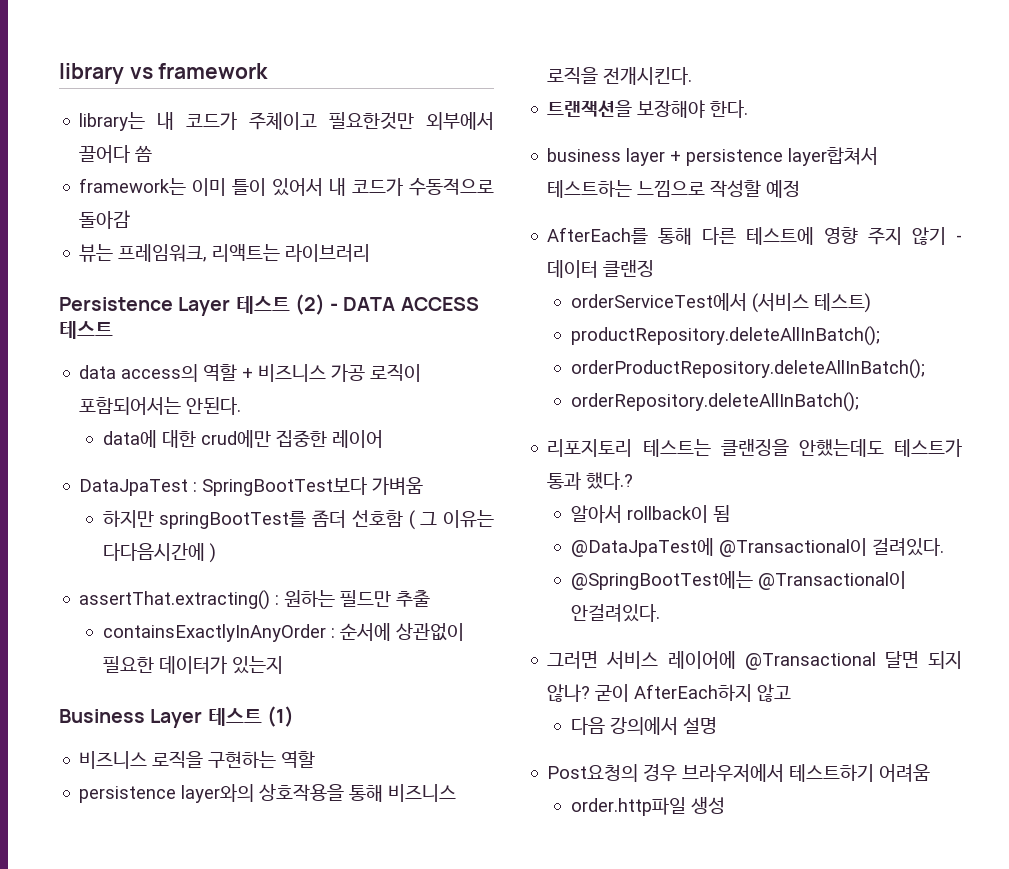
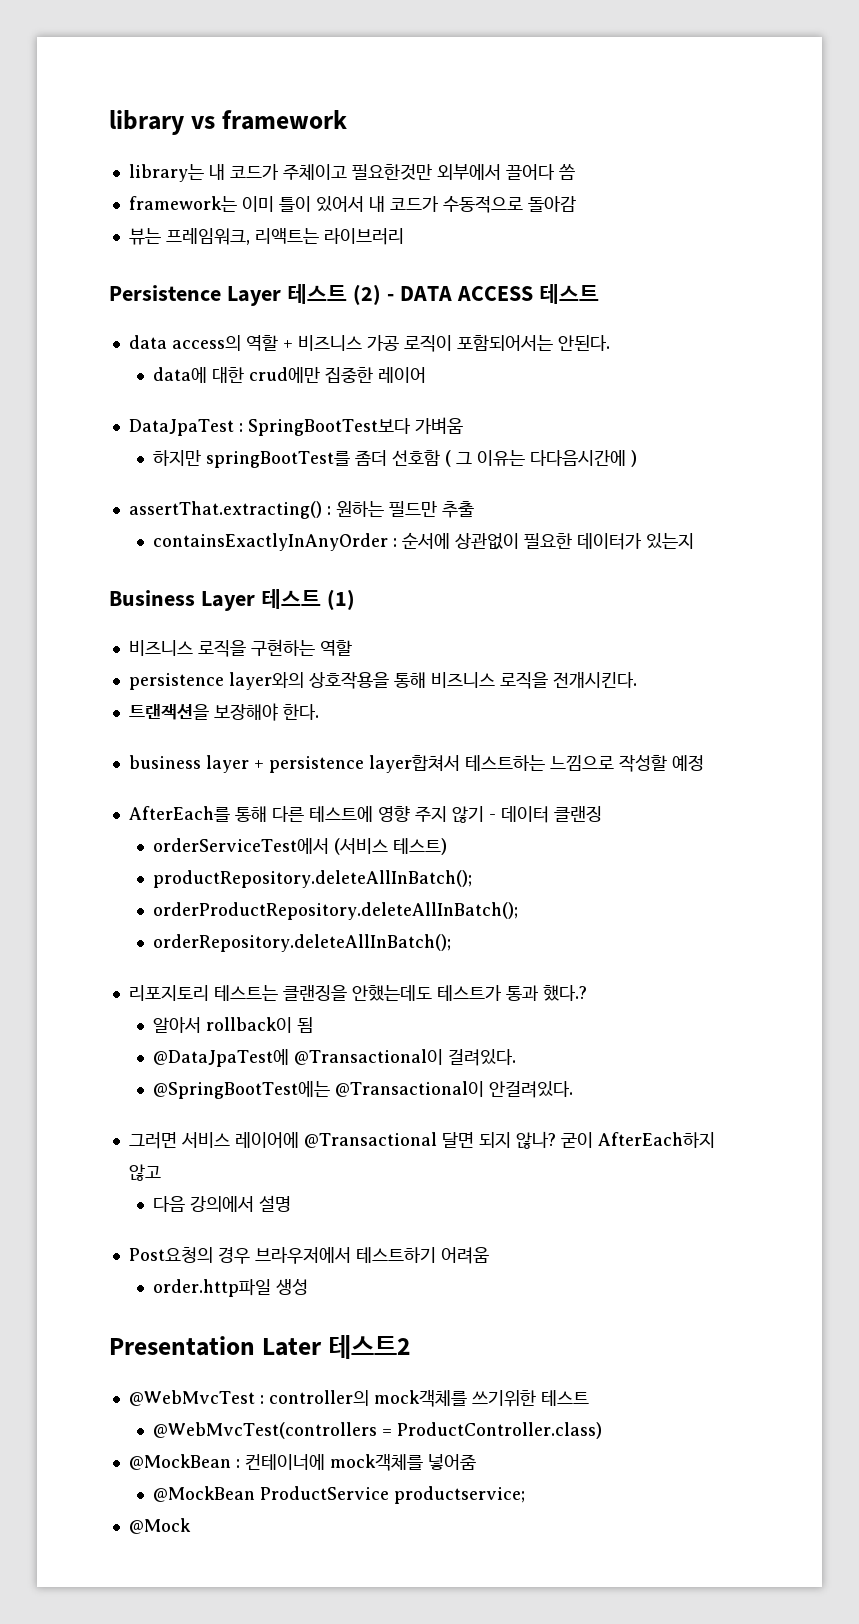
(725, 805) none -> [109,1335,410,1359] [128,1390,589,1407] [153,1422,603,1439] [128,1454,476,1471] [153,1486,526,1504] [128,1518,191,1534] // Presentation Later 테스트2 // @WebMvcTest : controller의 mock객체를 쓰기위한 테스트 // @WebMvcTest(controllers = ProductController.class) // @MockBean : 컨테이너에 mock객체를 넣어줌 // @MockBean ProductService productservice; // @Mock

